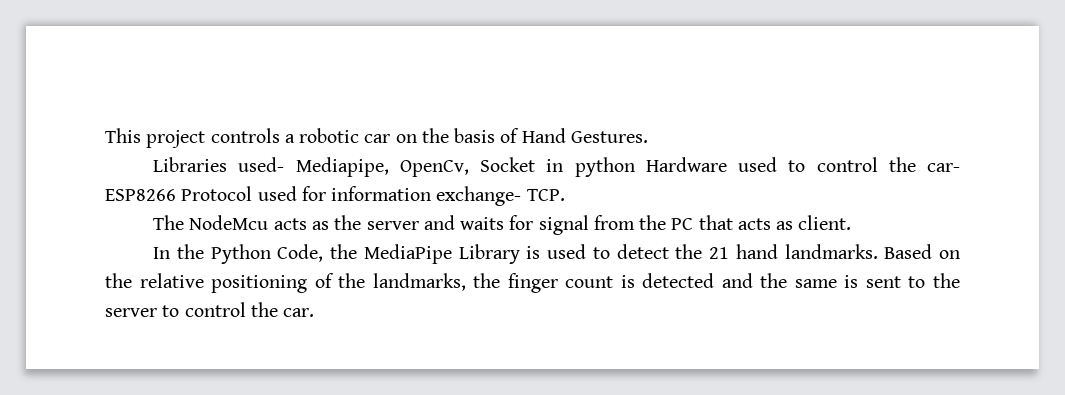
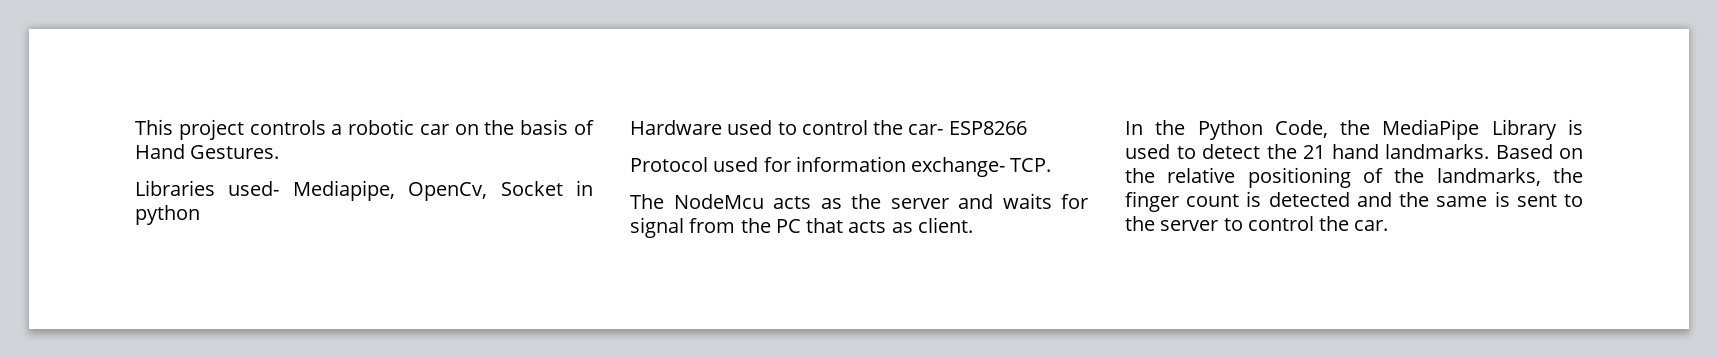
(635, 167) none -> (200, 215) //
(176, 195) none -> (1027, 128) //

